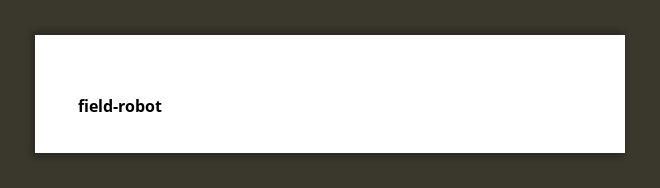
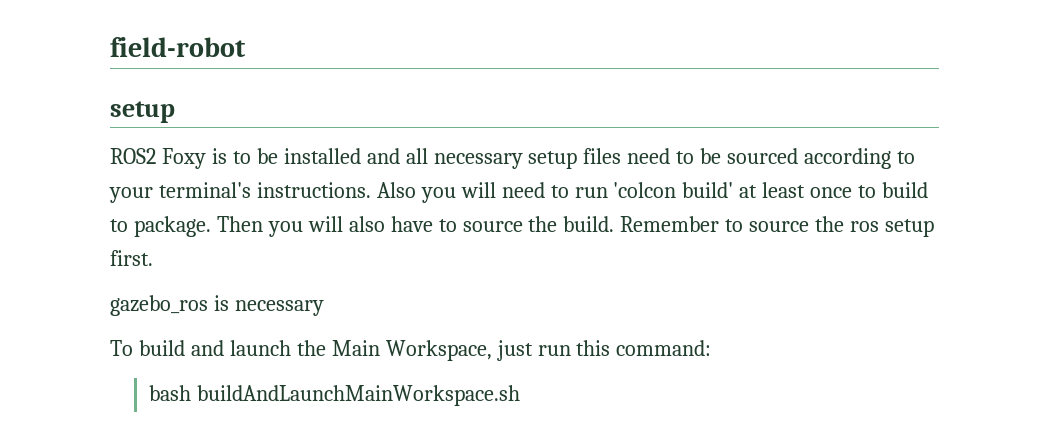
(162, 105) none -> [110,101,175,123] [110,148,916,169] [109,182,929,203] [110,216,935,237] [110,250,153,266] [110,295,324,316] [110,340,712,361] [148,385,520,406] // setup // ROS2 Foxy is to be installed and all necessary setup files need to be sourced according to your terminal's instructions. Also you will need to run 'colcon build' at least once to build to package. Then you will also have to source the build. Remember to source the ros setup first. // gazebo_ros is necessary // To build and launch the Main Workspace, just run this command: // bash buildAndLaunchMainWorkspace.sh

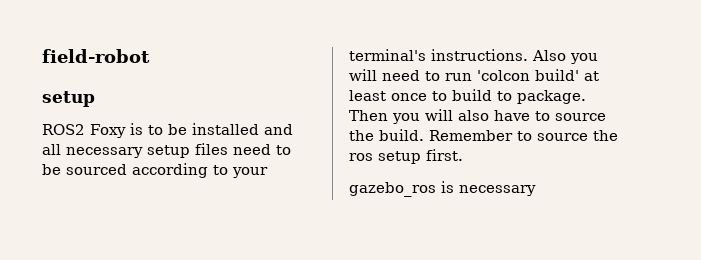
[110,340,712,361] [148,385,520,406] // To build and launch the Main Workspace, just run this command: // bash buildAndLaunchMainWorkspace.sh -> (536, 190) none

